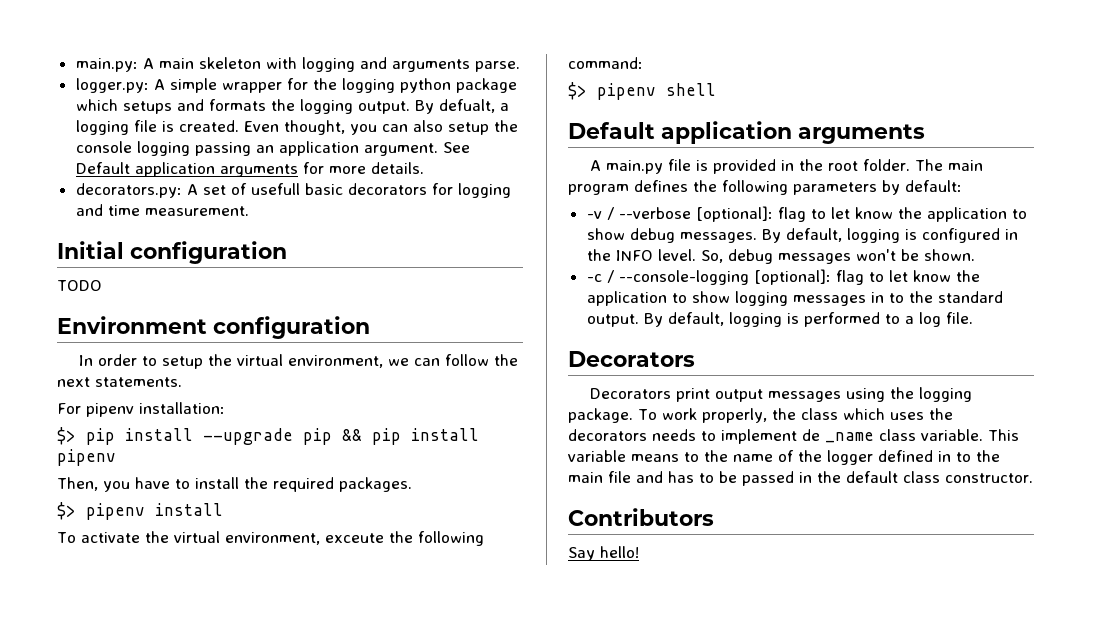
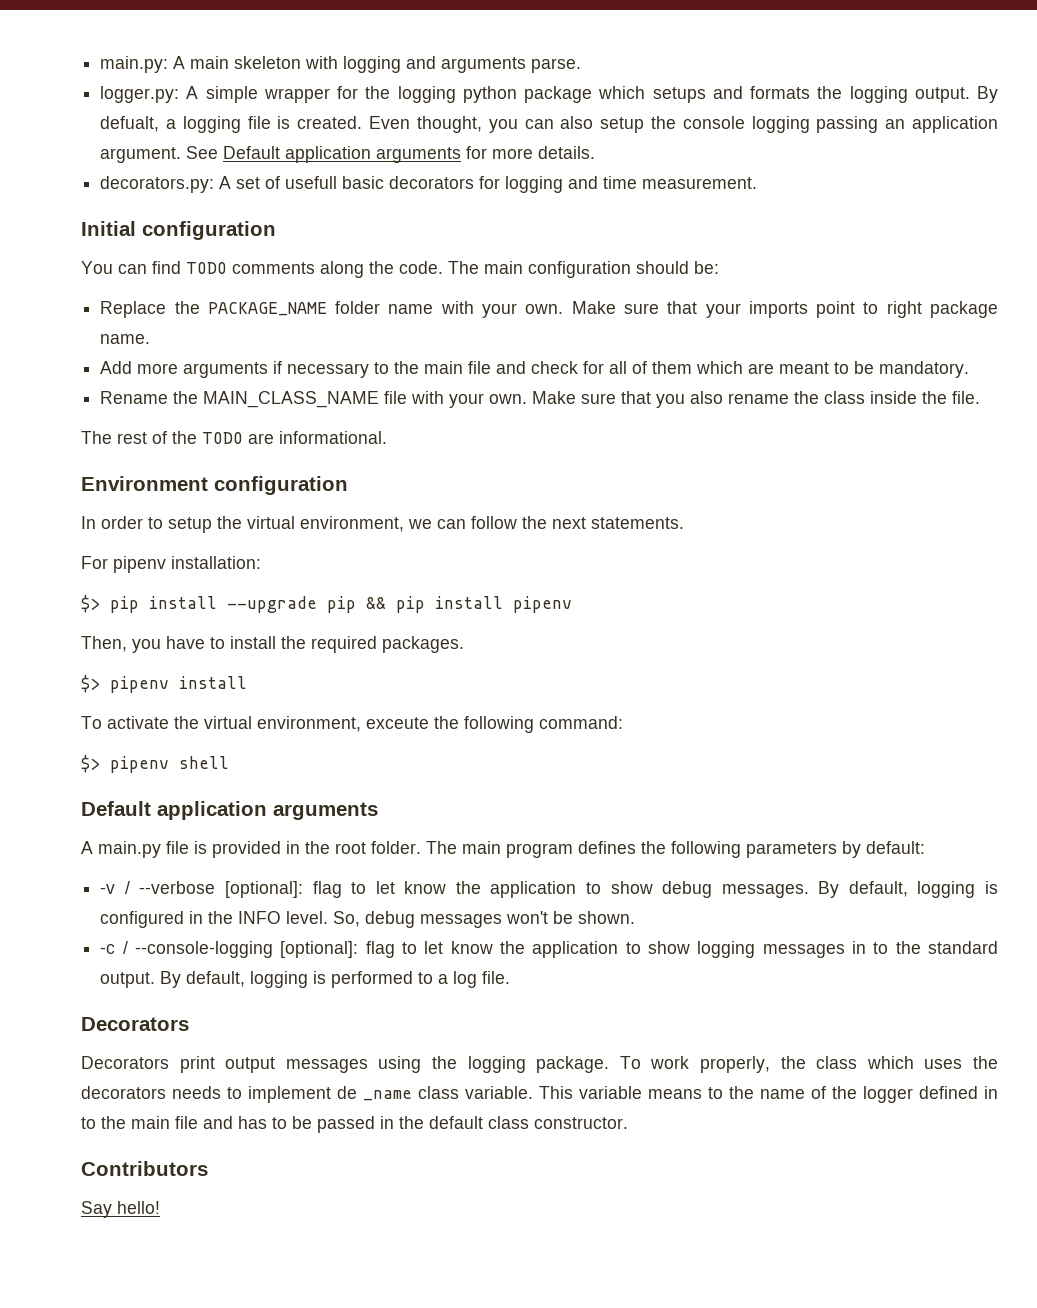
[57,280,102,291] TODO -> [81,261,719,278] [100,301,998,318] [100,334,151,344] [100,361,970,378] [100,391,981,408] [81,431,387,444] You can find TODO comments along the code. The main configuration should be: // Replace the PACKAGE_NAME folder name with your own. Make sure that your imports point to right package name. // Add more arguments if necessary to the main file and check for all of them which are meant to be mandatory. // Rename the MAIN_CLASS_NAME file with your own. Make sure that you also rename the class inside the file. // The rest of the TODO are informational.

